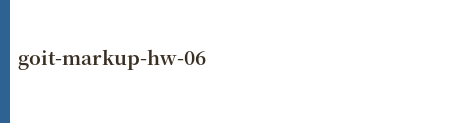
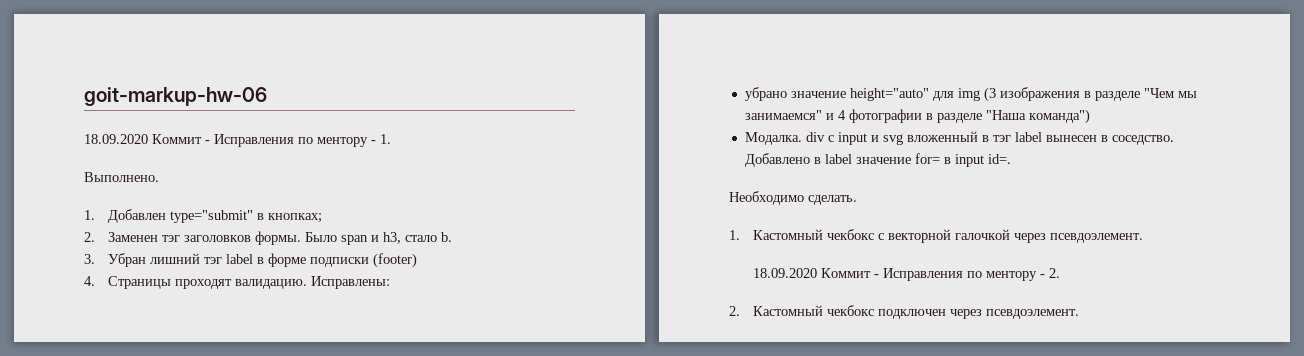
(206, 59) none -> [84,134,391,147] [84,172,159,182] [84,209,322,223] [84,231,452,245] [84,253,417,268] [84,276,390,289] [744,87,1197,102] [744,109,1090,124] [744,131,1174,145] [744,153,1011,167] [729,191,857,205] [729,229,1143,243] [752,268,1060,281] [729,305,1079,319] // 18.09.2020 Коммит - Исправления по ментору - 1. // Выполнено. // 1. Добавлен type="submit" в кнопках; // 2. Заменен тэг заголовков формы. Было span и h3, стало b. // 3. Убран лишний тэг label в форме подписки (footer) // 4. Страницы проходят валидацию. Исправлены: // убрано значение height="auto" для img (3 изображения в разделе "Чем мы занимаемся" и 4 фотографии в разделе "Наша команда") // Модалка. div с input и svg вложенный в тэг label вынесен в соседство. Добавлено в label значение for= в input id=. // Необходимо сделать. // 1. Кастомный чекбокс с векторной галочкой через псевдоэлемент. // 18.09.2020 Коммит - Исправления по ментору - 2. // 2. Кастомный чекбокс подключен через псевдоэлемент.

